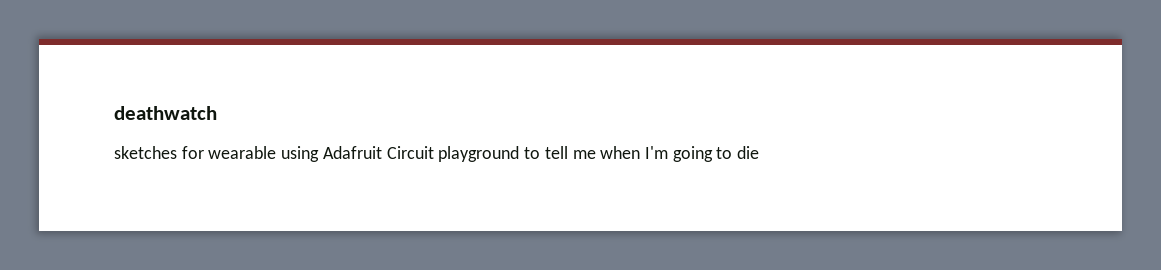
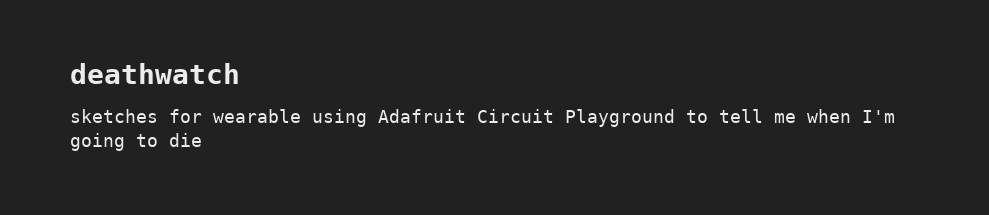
[438,146,520,162] playground -> [565,109,675,127] Playground

